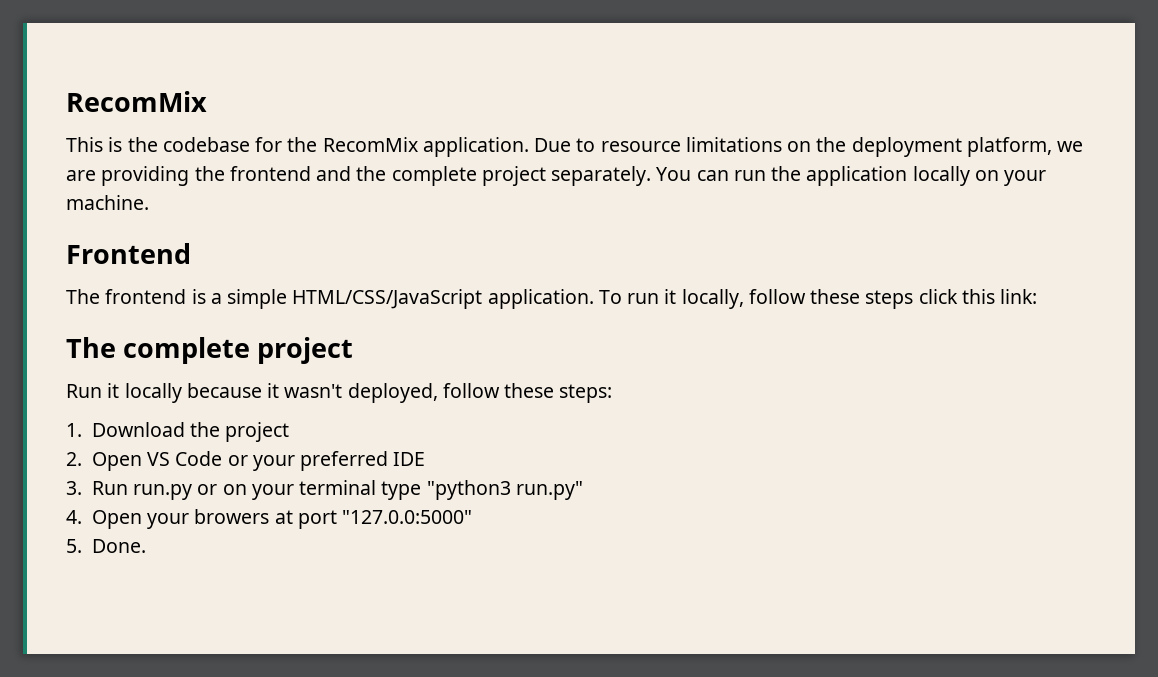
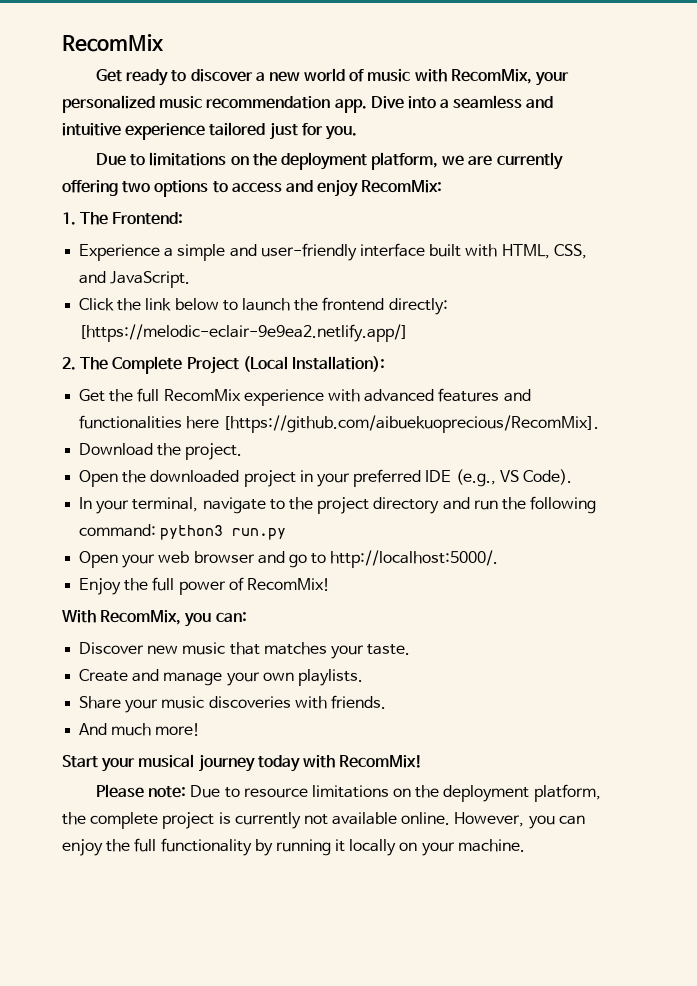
[66,137,529,157] This is the codebase for the RecomMix application. -> [95,68,569,86] [62,95,554,113] [62,122,357,140] [95,152,563,170] [62,179,443,197] [62,212,184,225] [79,243,587,261] [79,271,191,288] [79,297,448,315] [79,324,409,342] [62,356,385,374] [79,388,531,406] [79,415,600,433] [79,443,243,460] [79,469,572,487] [79,496,597,514] [79,524,287,540] [79,550,499,568] [79,577,330,595] [62,610,247,627] [79,642,411,659] [79,669,363,686] [79,695,386,713] [79,723,201,736] [62,754,423,772] [95,784,187,798] Get ready to discover a new world of music with RecomMix, your personalized music recommendation app. Dive into a seamless and intuitive experience tailored just for you. // Due to limitations on the deployment platform, we are currently offering two options to access and enjoy RecomMix: // 1. The Frontend: // Experience a simple and user-friendly interface built with HTML, CSS, and JavaScript. // Click the link below to launch the frontend directly: [https://melodic-eclair-9e9ea2.netlify.app/] // 2. The Complete Project (Local Installation): // Get the full RecomMix experience with advanced features and functionalities here [https://github.com/aibuekuoprecious/RecomMix]. // Download the project. // Open the downloaded project in your preferred IDE (e.g., VS Code). // In your terminal, navigate to the project directory and run the following command: python3 run.py // Open your web browser and go to http://localhost:5000/. // Enjoy the full power of RecomMix! // With RecomMix, you can: // Discover new music that matches your taste. // Create and manage your own playlists. // Share your music discoveries with friends. // And much more! // Start your musical journey today with RecomMix! // Please note:
[1057,141,1084,152] [66,166,1047,186] [66,195,149,210] [66,243,191,264] [66,289,1038,309] [66,337,354,364] [66,383,613,403] [66,422,290,442] [66,451,426,471] [66,480,583,500] [66,509,473,529] [66,539,146,553] we are providing the frontend and the complete project separately. You can run the application locally on your machine. // Frontend // The frontend is a simple HTML/CSS/JavaScript application. To run it locally, follow these steps click this link: // The complete project // Run it locally because it wasn't deployed, follow these steps: // 1. Download the project // 2. Open VS Code or your preferred IDE // 3. Run run.py or on your terminal type "python3 run.py" // 4. Open your browers at port "127.0.0:5000" // 5. Done. -> [62,812,585,829] [62,838,525,856] the complete project is currently not available online. However, you can enjoy the full functionality by running it locally on your machine.

